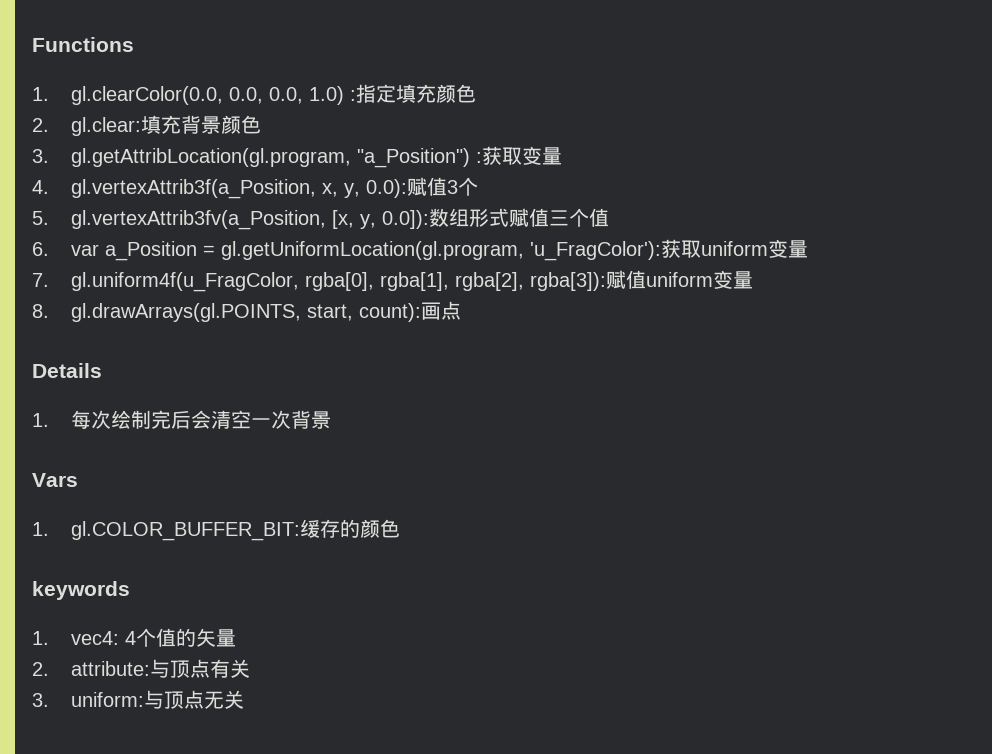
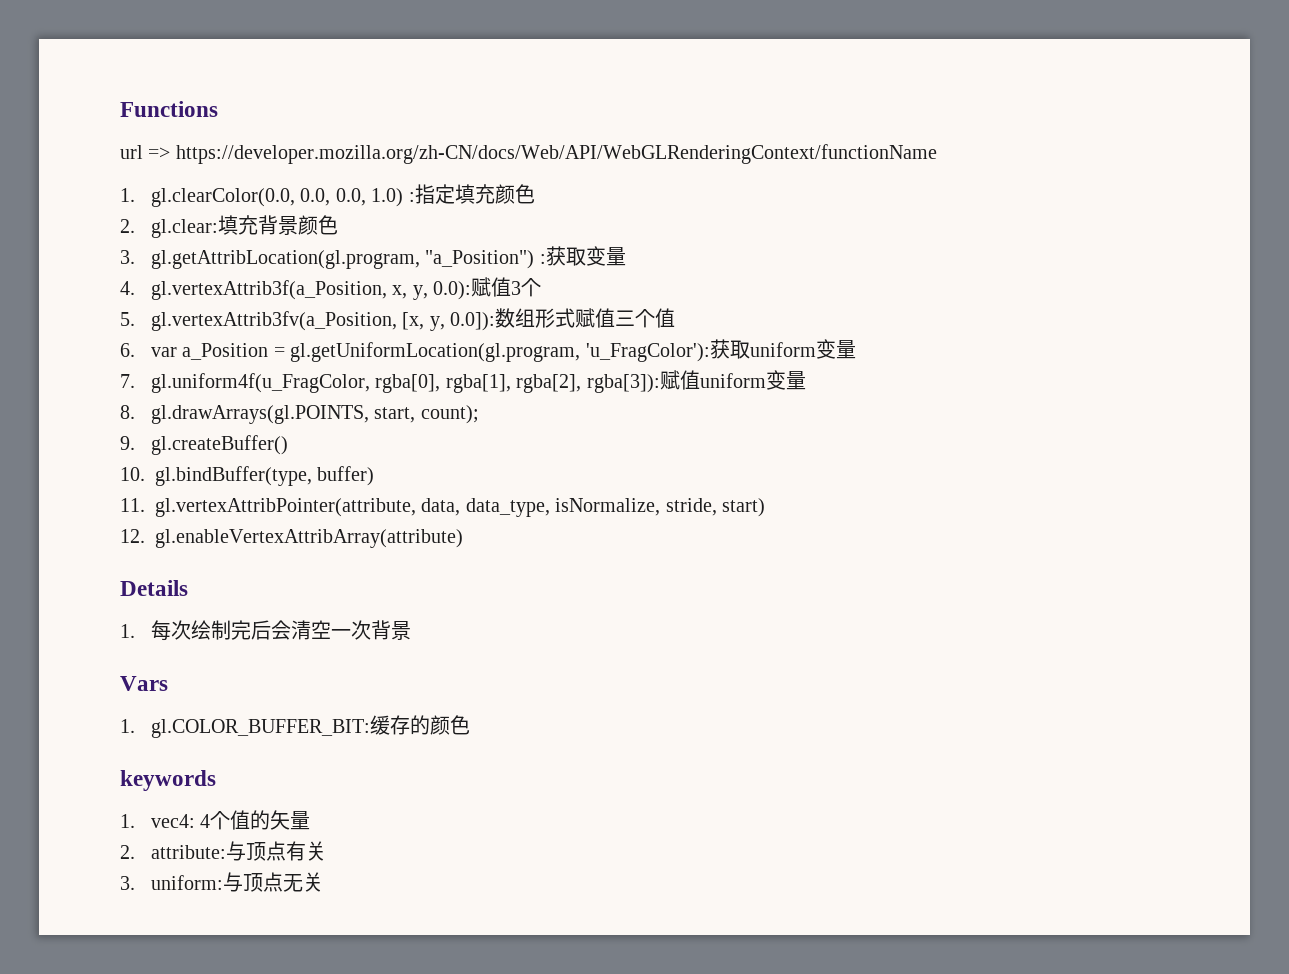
(134, 44) none -> [120,144,937,164] // url => https://developer.mozilla.org/zh-CN/docs/Web/API/WebGLRenderingContext/functionName
[359,301,462,322] count):画点 -> [420,405,479,424] [120,435,288,455] [120,466,375,486] [120,498,765,517] [120,529,463,548] count); // 9. gl.createBuffer() // 10. gl.bindBuffer(type, buffer) // 11. gl.vertexAttribPointer(attribute, data, data_type, isNormalize, stride, start) // 12. gl.enableVertexAttribArray(attribute)

